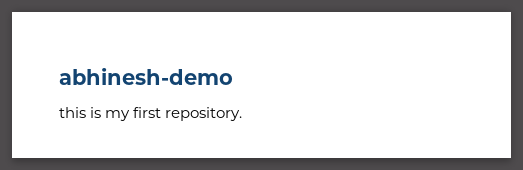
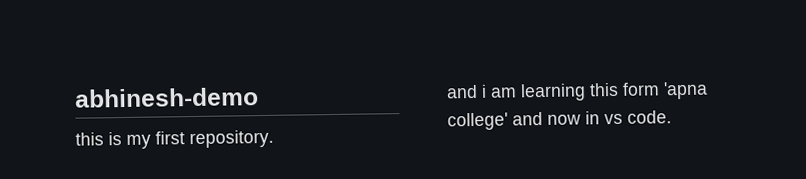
(243, 114) none -> [446,81,708,102] [447,110,672,131] // and i am learning this form 'apna college' and now in vs code.

